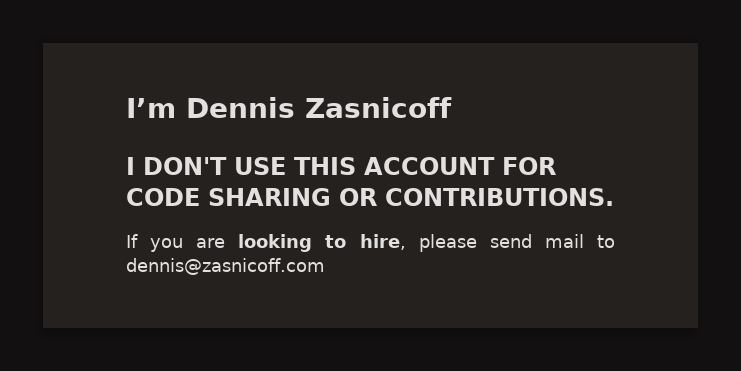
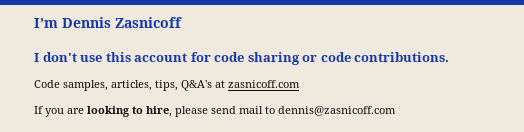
[143,157,556,175] [126,188,614,206] DON'T USE THIS ACCOUNT FOR CODE SHARING OR CONTRIBUTIONS. -> [42,52,450,65] [34,80,300,91] don't use this account for code sharing or code contributions. // Code samples, articles, tips, Q&A's at zasnicoff.com

